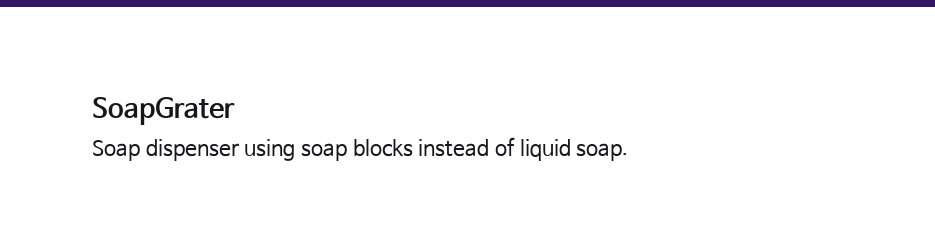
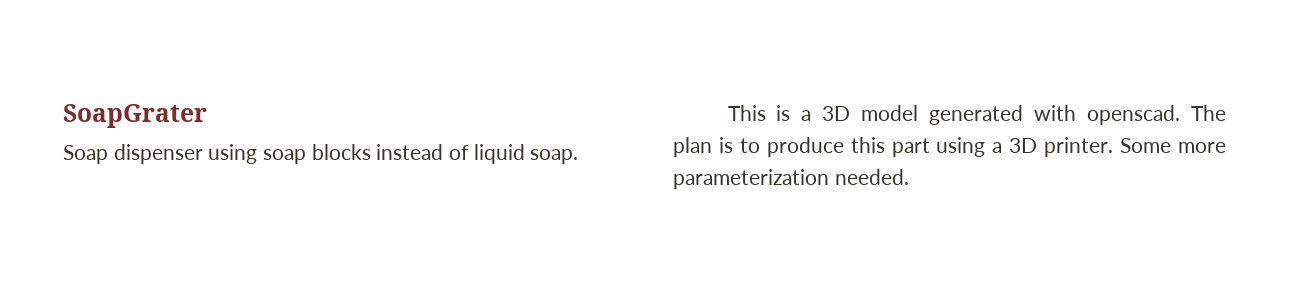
(629, 152) none -> [727,105,1226,125] [673,137,1226,157] [673,169,909,189] // This is a 3D model generated with openscad. The plan is to produce this part using a 3D printer. Some more parameterization needed.

